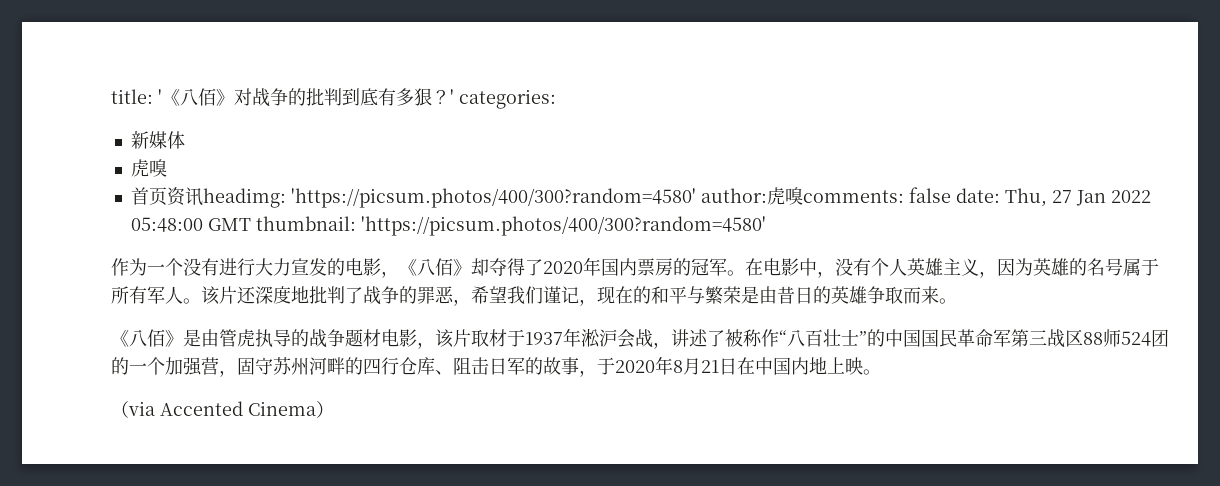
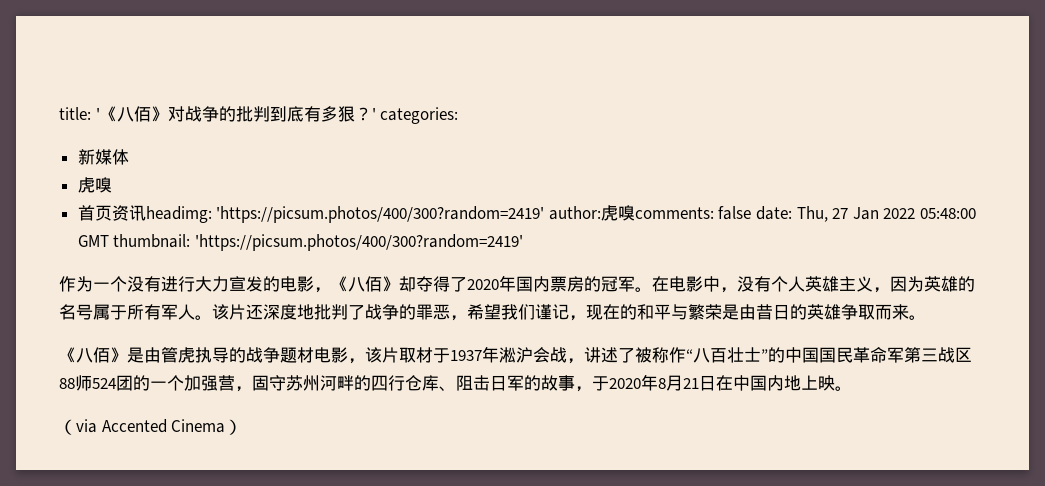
[290,188,696,208] 'https://picsum.photos/400/300?random=4580' -> [216,206,545,223] 'https://picsum.photos/400/300?random=2419'
[360,216,766,236] 'https://picsum.photos/400/300?random=4580' -> [194,234,523,251] 'https://picsum.photos/400/300?random=2419'

